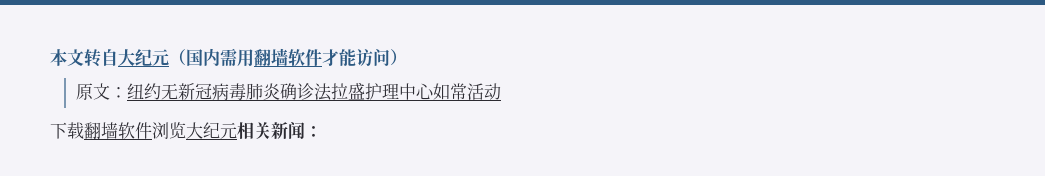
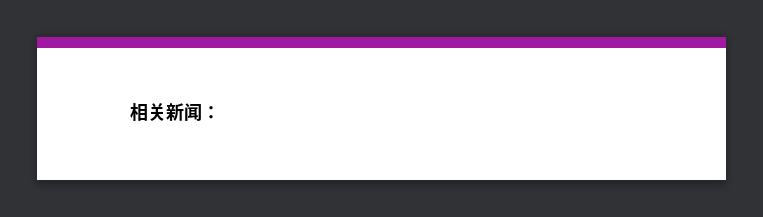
[50,48,407,67] [75,83,501,101] [50,122,237,139] 本文转自大纪元（国内需用翻墙软件才能访问） // 原文：纽约无新冠病毒肺炎确诊法拉盛护理中心如常活动 // 下载翻墙软件浏览大纪元 -> (130, 112) none

